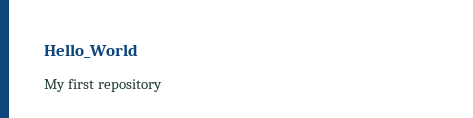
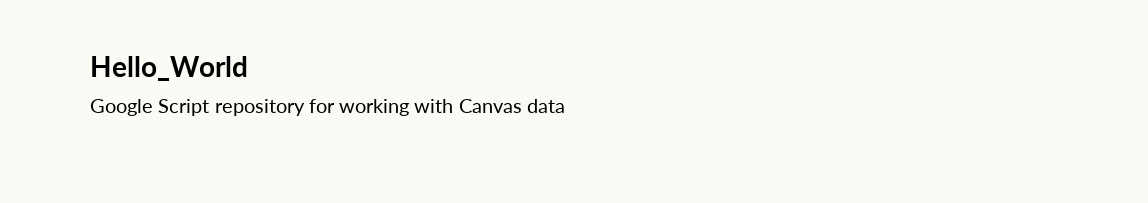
[44,79,162,92] My first repository -> [90,99,565,116] Google Script repository for working with Canvas data

